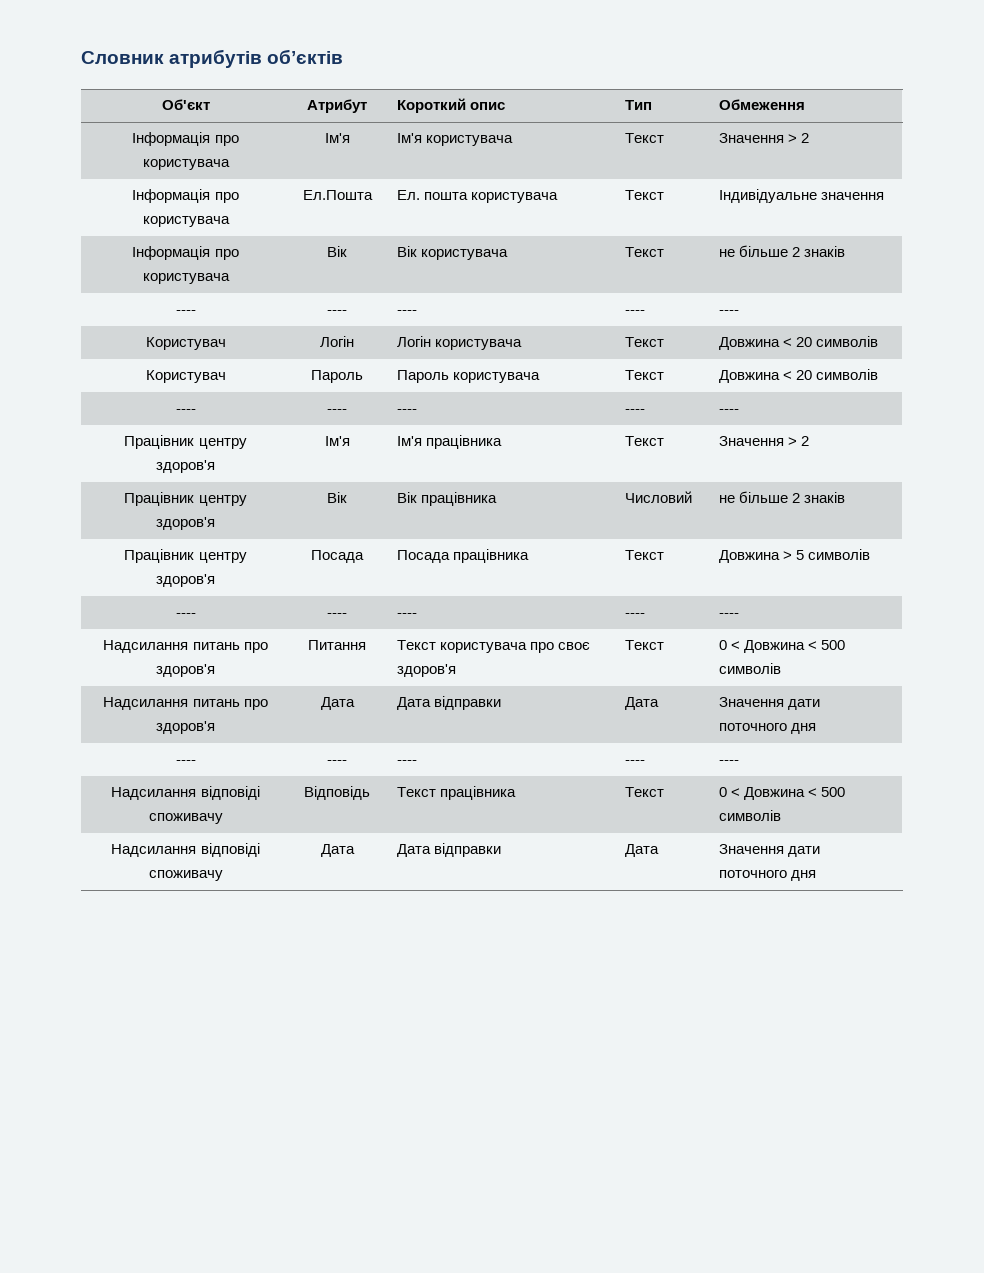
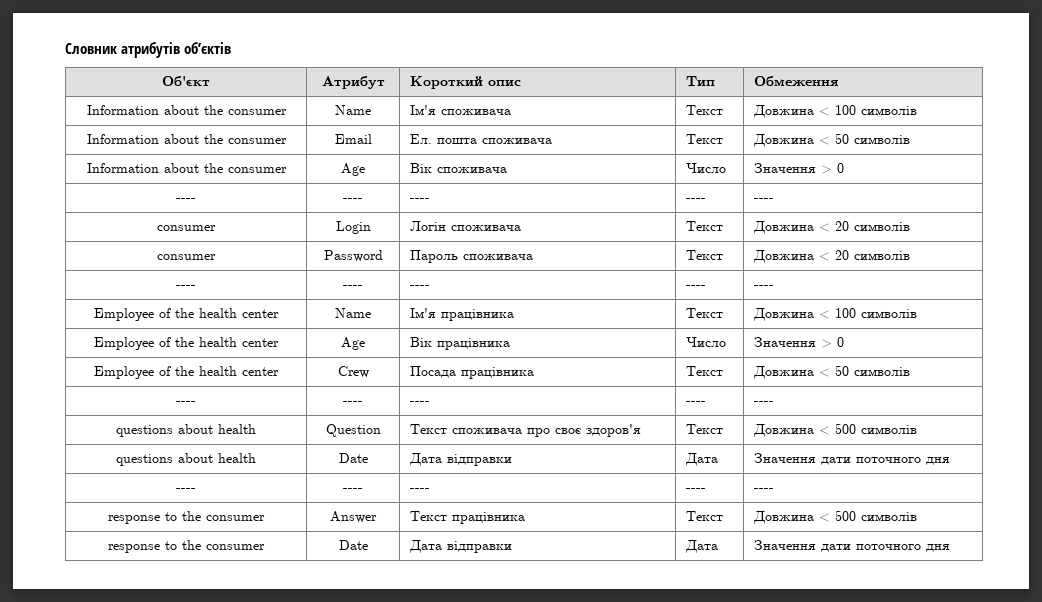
[132,132,239,146] [142,159,230,170] [324,133,350,143] [396,133,513,146] [624,133,664,143] [718,133,809,143] [132,189,239,203] [142,216,230,227] [302,190,373,200] Інформація про користувача | Ім'я | Ім'я користувача | Текст | Значення > 2 // Інформація про користувача | Ел.Пошта -> [86,105,287,115] [335,105,371,115] [409,105,511,115] [685,105,723,115] [752,105,917,118] [86,134,287,144] [334,134,372,144] Information about the consumer | Name | Ім'я споживача | Текст | Довжина < 100 символів // Information about the consumer | Email
[470,192,558,203] [624,190,664,200] [718,189,884,203] [132,246,239,260] [142,273,230,284] [327,246,347,257] [396,246,508,260] [624,247,664,257] [718,245,845,257] [175,310,196,314] [327,310,347,314] [396,310,417,314] [624,310,645,314] [718,310,739,314] [145,337,226,350] [320,336,354,347] [396,336,522,350] [624,337,664,347] [718,336,878,350] [145,370,226,383] [311,370,363,383] [396,370,540,383] користувача | Текст | Індивідуальне значення // Інформація про користувача | Вік | Вік користувача | Текст | не більше 2 знаків // ---- | ---- | ---- | ---- | ---- // Користувач | Логін | Логін користувача | Текст | Довжина < 20 символів // Користувач | Пароль | Пароль користувача -> [481,138,552,144] [685,134,723,144] [752,133,910,147] [86,163,287,173] [341,163,365,176] [409,163,507,173] [685,163,726,173] [753,163,844,174] [176,198,196,202] [343,198,363,202] [409,198,430,202] [685,198,706,202] [753,198,774,202] [157,225,216,231] [335,221,371,234] [409,221,521,231] [685,221,723,231] [752,221,910,234] [157,254,216,260] [323,250,383,262] [409,250,533,263] споживача | Текст | Довжина < 50 символів // Information about the consumer | Age | Вік споживача | Число | Значення > 0 // ---- | ---- | ---- | ---- | ---- // consumer | Login | Логін споживача | Текст | Довжина < 20 символів // consumer | Password | Пароль споживача
[124,435,247,449] [156,460,215,473] [324,436,350,446] [396,435,502,449] [624,436,664,446] [718,436,809,446] [124,492,247,506] [156,517,215,530] [327,492,347,503] [396,492,497,506] [624,491,692,503] [718,491,845,503] [124,549,247,563] [156,574,215,587] [311,550,364,563] Працівник центру здоров'я | Ім'я | Ім'я працівника | Текст | Значення > 2 // Працівник центру здоров'я | Вік | Вік працівника | Числовий | не більше 2 знаків // Працівник центру здоров'я | Посада -> [94,308,279,321] [335,308,371,318] [409,308,514,321] [685,308,723,318] [752,308,917,321] [94,337,279,350] [341,337,365,350] [409,337,510,350] [685,337,726,347] [753,337,844,348] [94,366,279,379] [337,366,369,378] Employee of the health center | Name | Ім'я працівника | Текст | Довжина < 100 символів // Employee of the health center | Age | Вік працівника | Число | Значення > 0 // Employee of the health center | Crew
[782,549,870,560] [175,613,196,617] [327,613,347,617] [396,613,417,617] [624,613,645,617] [718,613,739,617] [103,640,268,653] [156,664,215,677] [308,640,366,650] [396,640,527,653] > 5 символів // ---- | ---- | ---- | ---- | ---- // Надсилання питань про здоров'я | Питання | Текст користувача -> [818,365,910,377] [176,401,196,405] [343,401,363,405] [409,401,430,405] [685,401,706,405] [753,401,774,405] [116,424,256,437] [325,424,381,437] [409,424,522,434] < 50 символів // ---- | ---- | ---- | ---- | ---- // questions about health | Question | Текст споживача
[718,640,845,653] [718,663,781,674] [103,697,268,710] [156,721,215,734] [320,697,355,710] 0 < Довжина < 500 символів // Надсилання питань про здоров'я | Дата -> [752,423,917,437] [116,453,256,466] [338,453,368,463] Довжина < 500 символів // questions about health | Date
[111,786,260,800] [148,813,223,824] [304,786,370,800] Надсилання відповіді споживачу | Відповідь -> [108,511,265,524] [330,511,377,523] response to the consumer | Answer
[718,787,845,800] [718,810,781,821] [111,843,260,857] [148,870,223,881] [320,844,355,857] 0 < Довжина < 500 символів // Надсилання відповіді споживачу | Дата -> [752,510,917,524] [108,540,265,553] [338,540,368,550] Довжина < 500 символів // response to the consumer | Date

